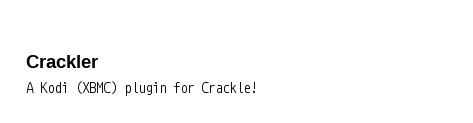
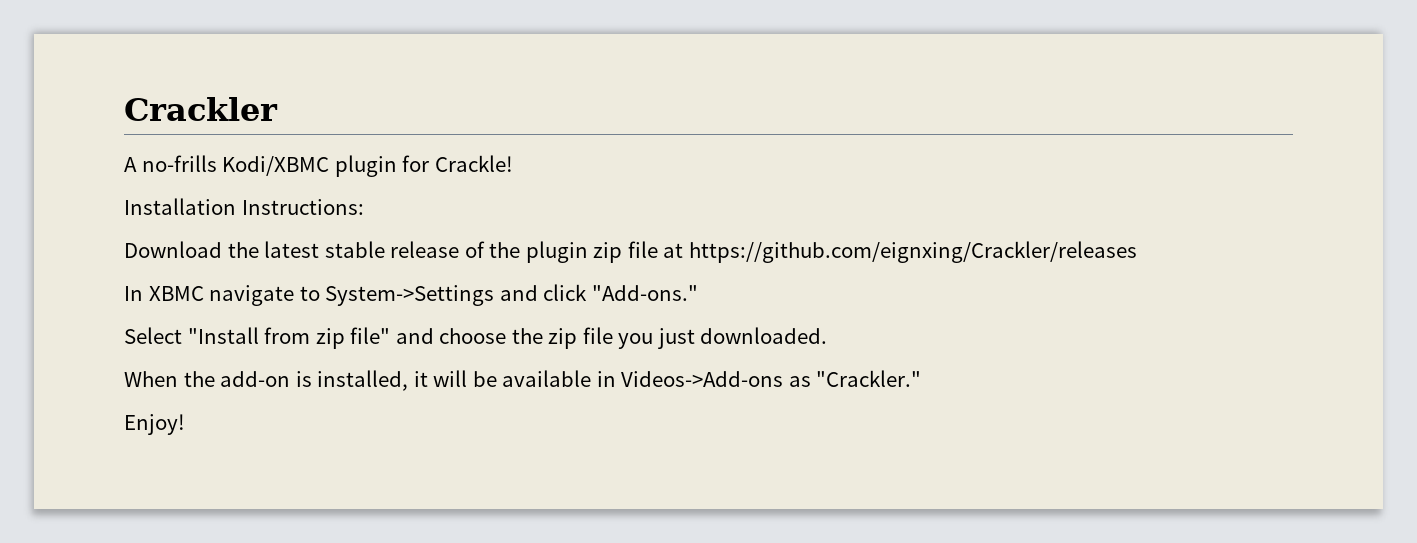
[40,81,117,95] Kodi (XBMC) -> [141,155,330,176] no-frills Kodi/XBMC
(257, 87) none -> [124,198,364,215] [124,241,1137,263] [124,284,698,306] [124,327,828,349] [124,370,922,391] [124,414,185,435] // Installation Instructions: // Download the latest stable release of the plugin zip file at https://github.com/eignxing/Crackler/releases // In XBMC navigate to System->Settings and click "Add-ons." // Select "Install from zip file" and choose the zip file you just downloaded. // When the add-on is installed, it will be available in Videos->Add-ons as "Crackler." // Enjoy!

